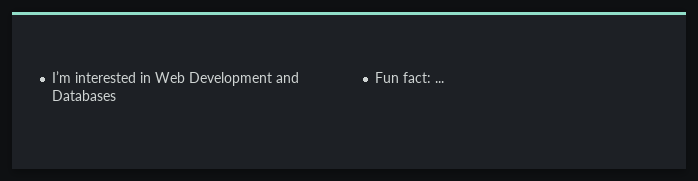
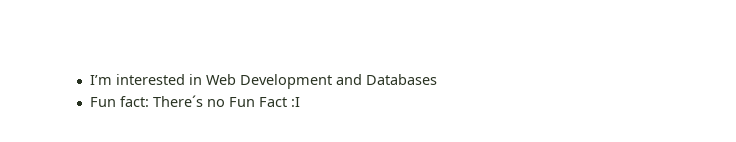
[435,81,445,83] ... -> [152,95,300,107] There´s no Fun Fact :I

